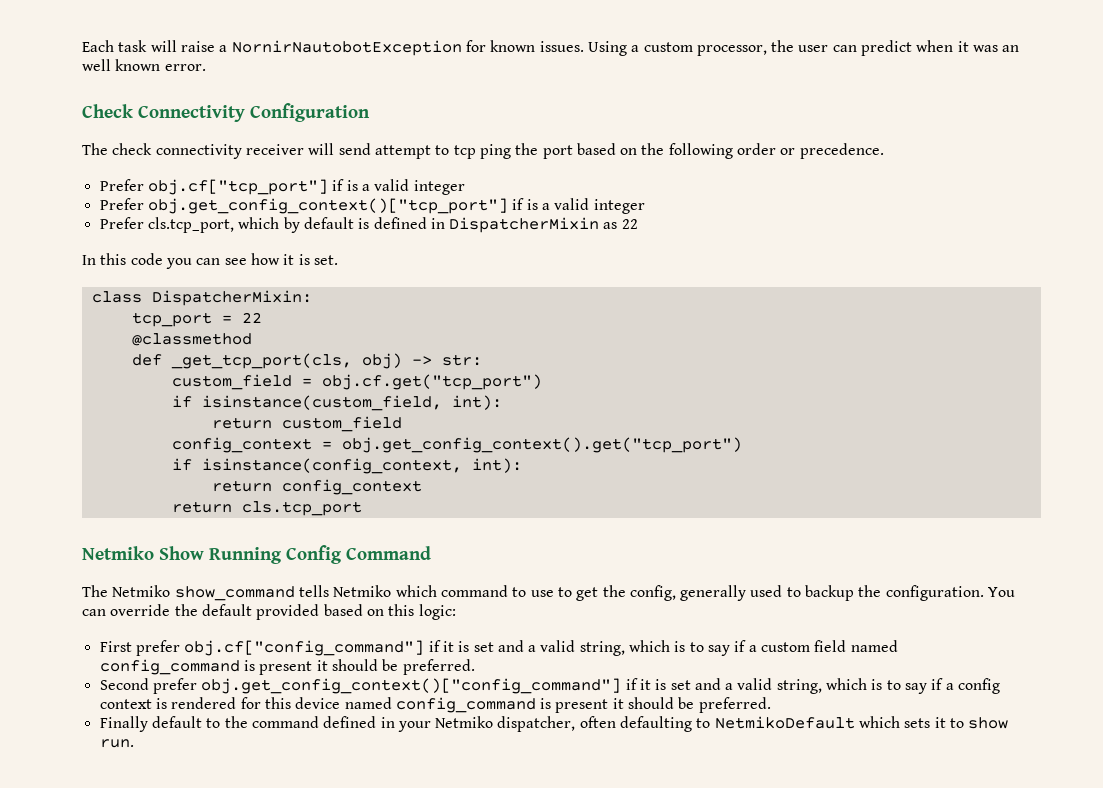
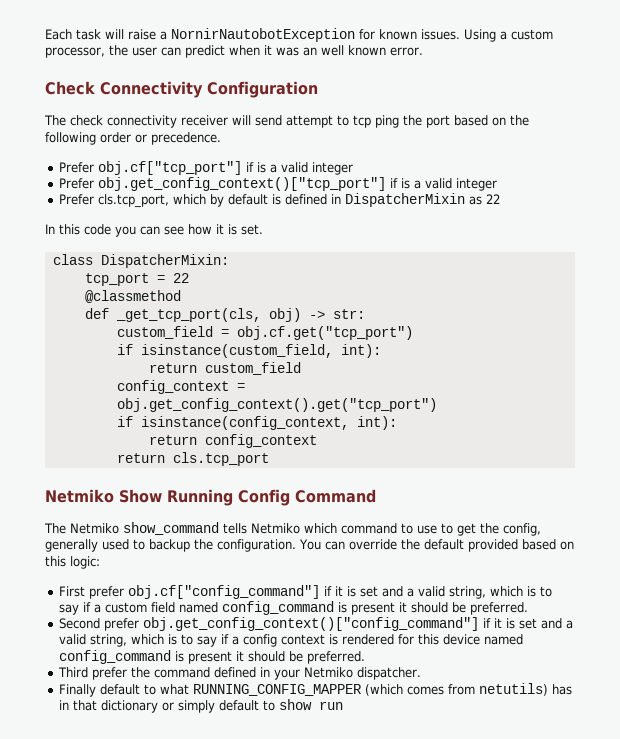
[99,716,221,732] Finally default to -> [57,667,127,680] Third prefer
[497,716,946,732] dispatcher, often defaulting to NetmikoDefault which sets it -> [356,667,421,680] [58,683,572,697] [58,700,259,713] dispatcher. // Finally default to what RUNNING_CONFIG_MAPPER (which comes from netutils) has in that dictionary or simply default
[99,739,134,748] run. -> [318,701,343,710] run

